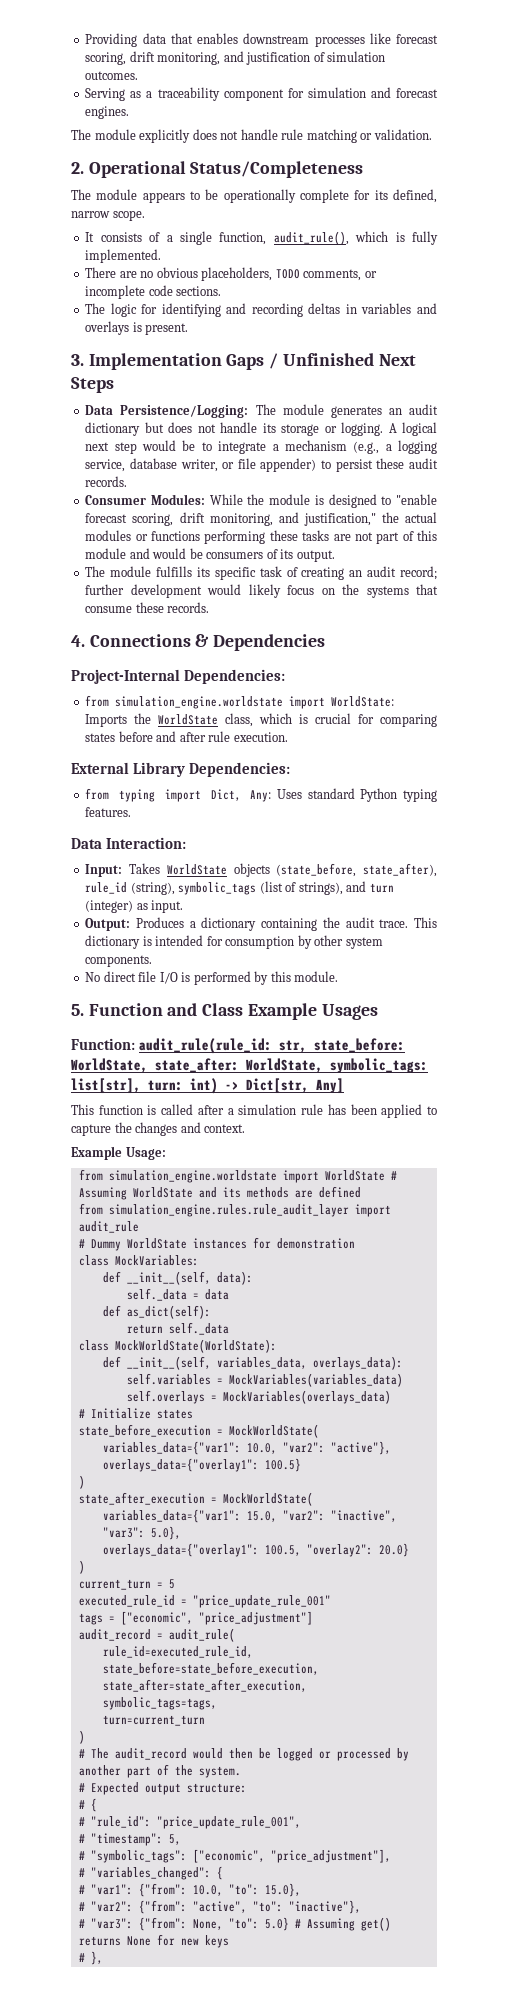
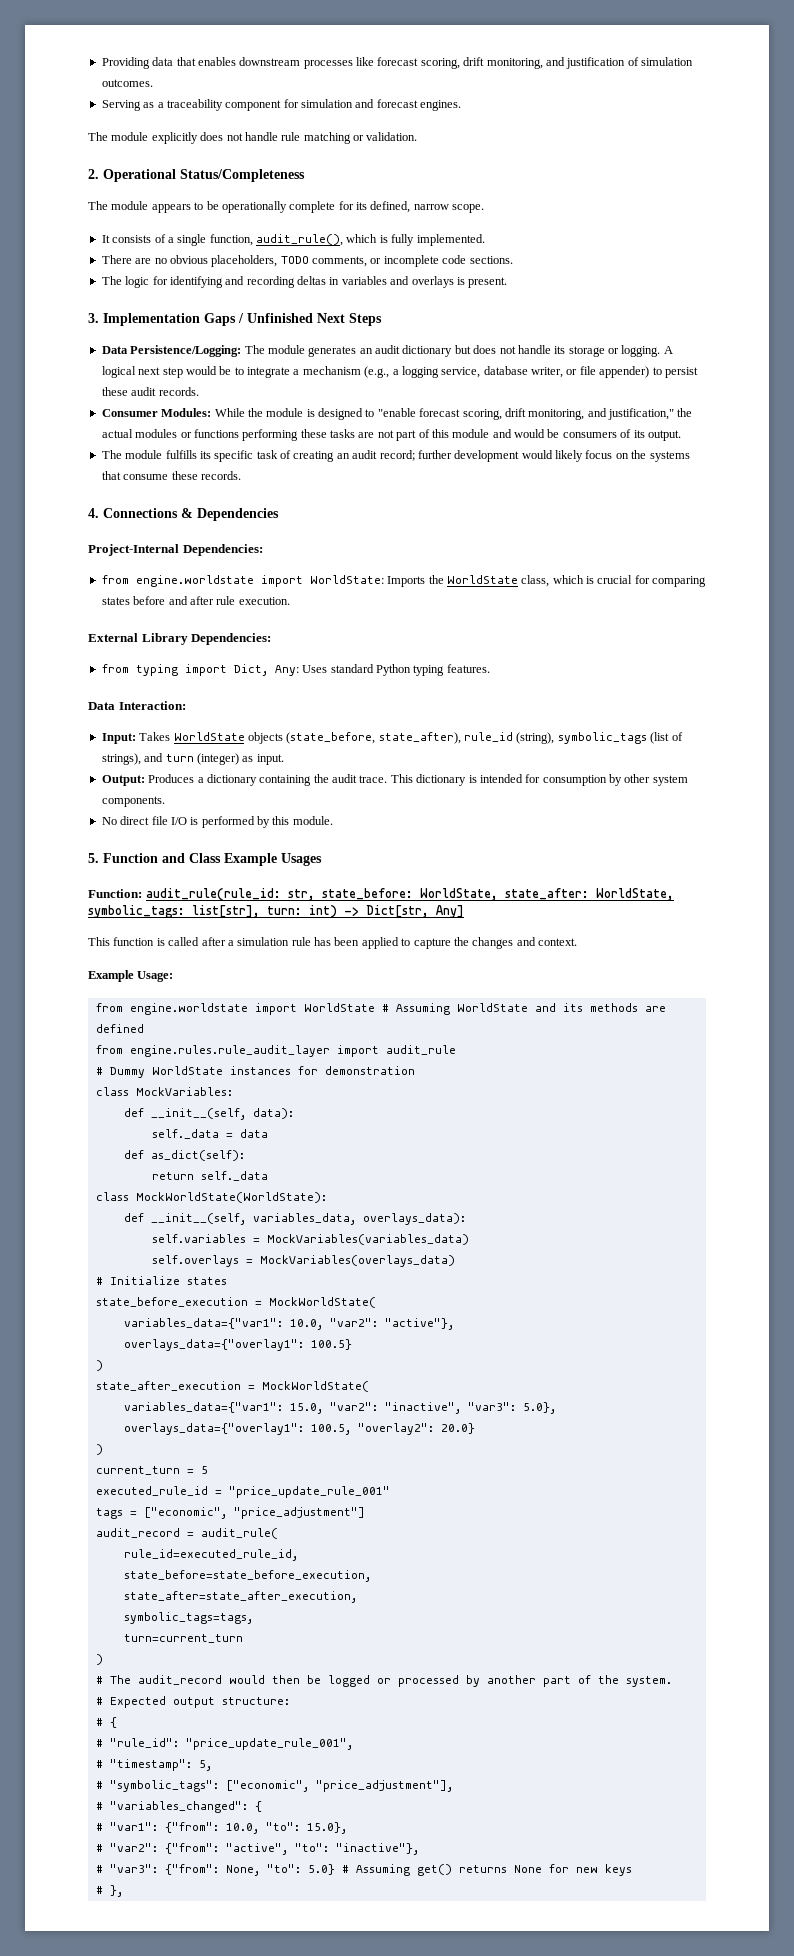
[115,696,284,709] simulation_engine.worldstate -> [135,575,254,587] engine.worldstate
[108,1170,277,1183] simulation_engine.worldstate -> [129,1003,248,1015] engine.worldstate
[108,1204,349,1217] simulation_engine.rules.rule_audit_layer -> [129,1045,330,1057] engine.rules.rule_audit_layer

